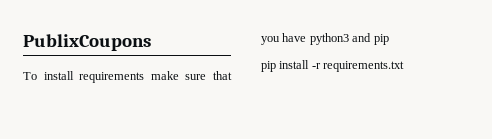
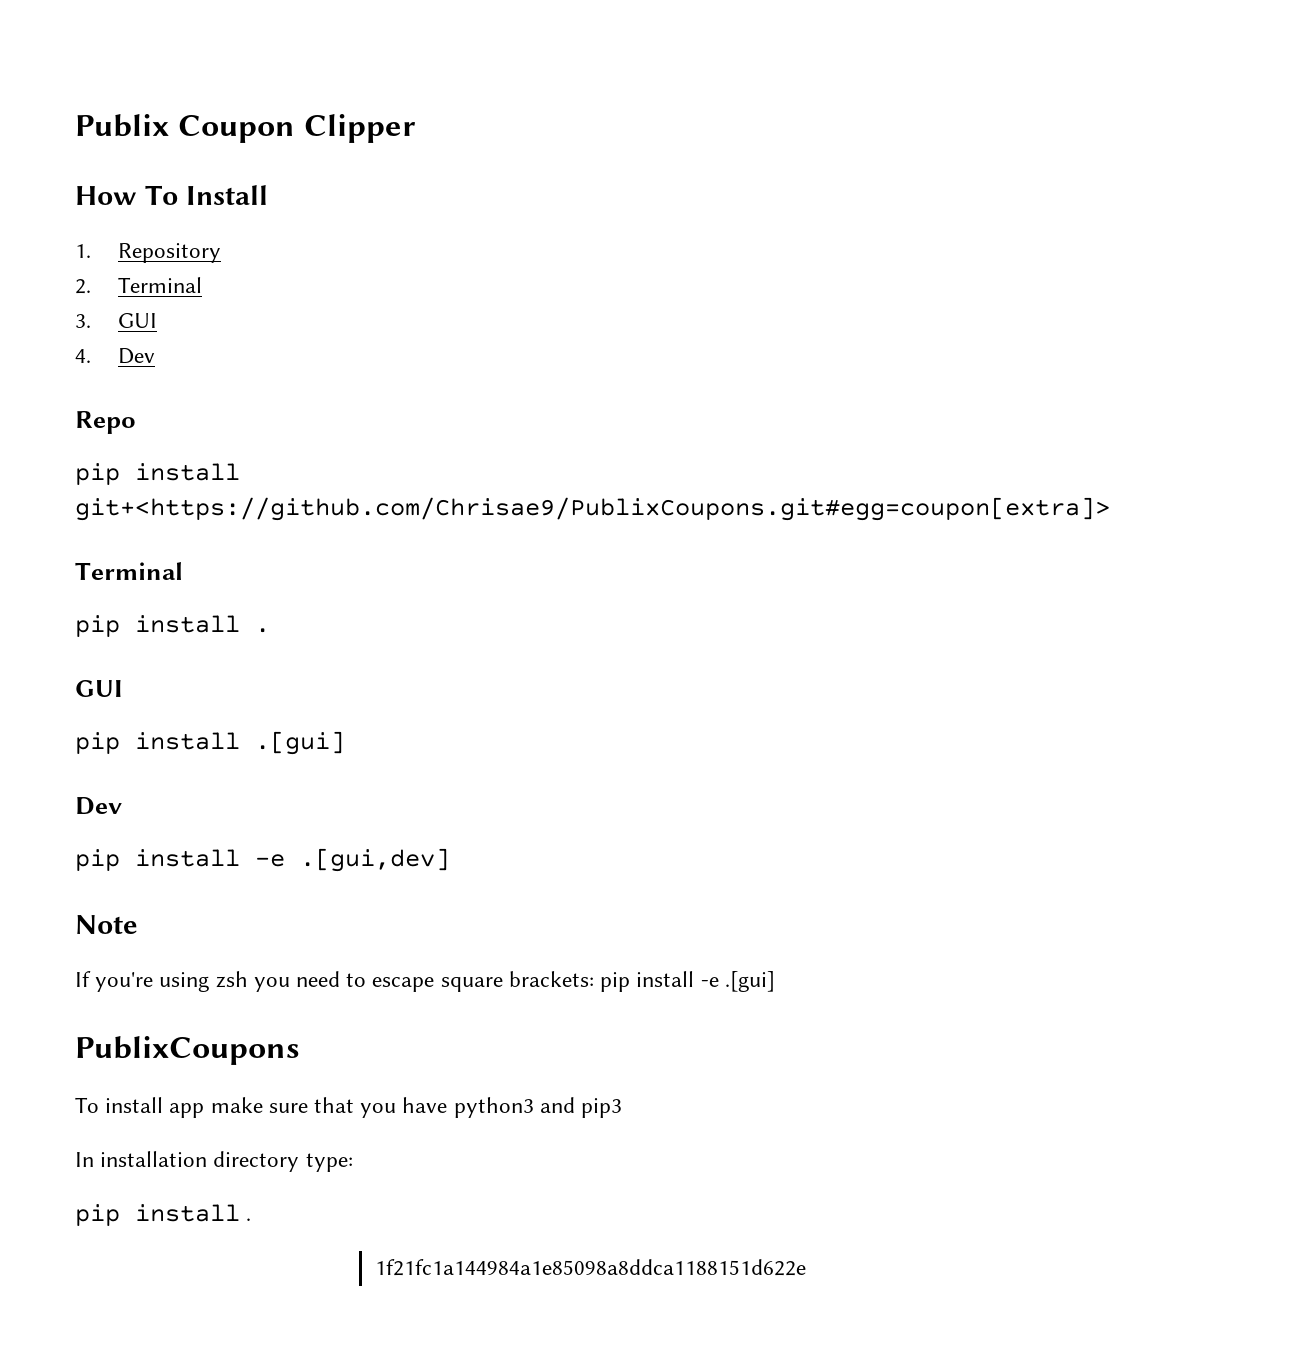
(23, 42) none -> [75,114,416,143] [75,185,268,205] [75,243,221,263] [75,277,202,294] [75,313,157,328] [75,348,155,364] [75,411,136,434] [75,463,240,485] [75,497,1110,521] [75,562,183,580] [75,615,270,637] [75,680,123,697] [75,731,345,755] [75,797,122,815] [75,848,450,872] [75,915,138,934] [75,971,775,992] Publix Coupon Clipper // How To Install // 1. Repository // 2. Terminal // 3. GUI // 4. Dev // Repo // pip install git+<https://github.com/Chrisae9/PublixCoupons.git#egg=coupon[extra]> // Terminal // pip install . // GUI // pip install .[gui] // Dev // pip install -e .[gui,dev] // Note // If you're using zsh you need to escape square brackets: pip install -e .[gui] //
[79,72,145,83] requirements -> [169,1103,205,1118] app
[373,34,389,45] [261,60,405,72] pip // pip install -r requirements.txt -> [581,1098,623,1118] [75,1151,353,1172] [75,1204,252,1226] [375,1259,807,1276] pip3 // In installation directory type: // pip install . // 1f21fc1a144984a1e85098a8ddca1188151d622e

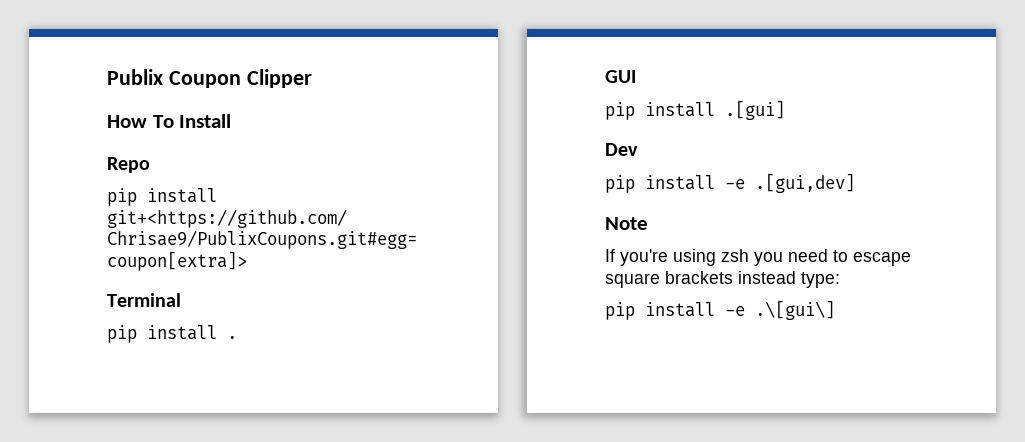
[75,243,221,263] [75,277,202,294] [75,313,157,328] [75,348,155,364] // 1. Repository // 2. Terminal // 3. GUI // 4. Dev -> (232, 121) none
[508,971,775,992] [75,1036,300,1065] [75,1097,623,1118] [75,1151,300,1172] brackets: pip install -e .[gui] // PublixCoupons // To install app make sure that you have python3 and pip3 // In installation directory -> [665,271,796,284] brackets instead
[246,1218,252,1221] [375,1259,807,1276] . // 1f21fc1a144984a1e85098a8ddca1188151d622e -> [725,300,835,320] -e .\[gui\]

